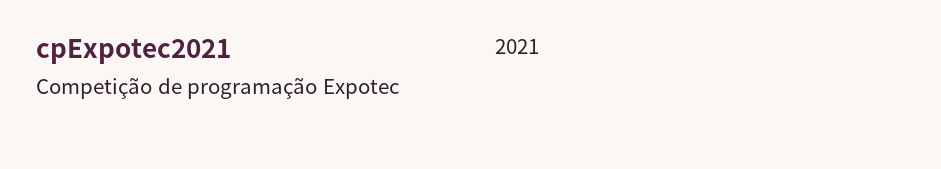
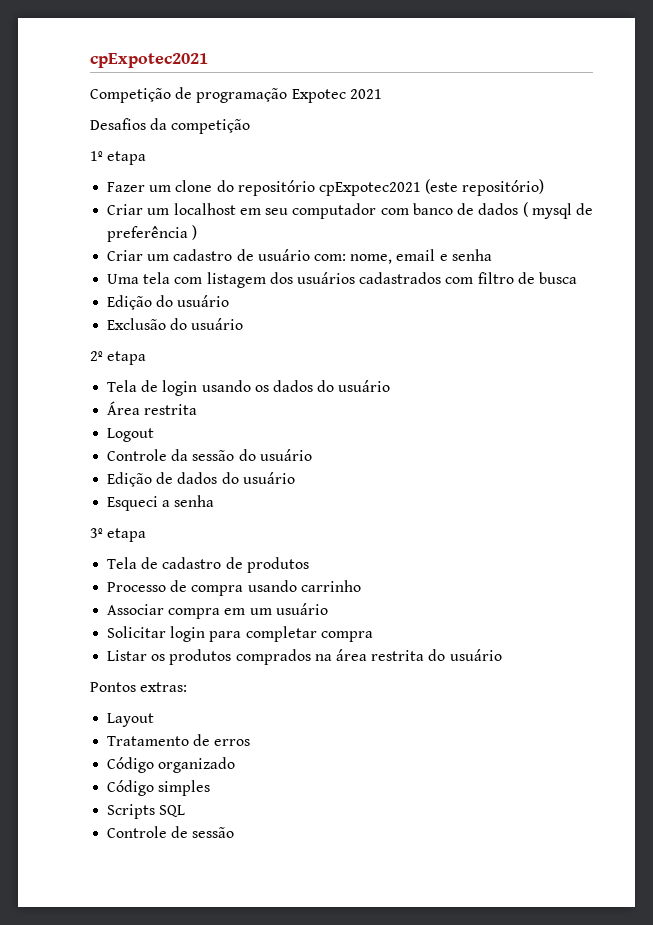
(539, 46) none -> [90,118,251,134] [90,151,147,165] [107,179,545,196] [107,202,593,219] [107,225,198,242] [107,249,492,264] [107,272,577,288] [107,295,230,310] [107,318,244,330] [90,351,147,365] [107,380,391,396] [107,401,198,415] [107,428,155,442] [107,449,312,461] [107,472,295,487] [107,495,215,511] [90,528,147,542] [107,557,309,573] [107,580,361,596] [107,603,328,619] [107,626,373,642] [107,649,502,665] [90,682,188,692] [107,713,155,727] [107,734,251,746] [107,757,236,773] [107,780,211,796] [107,804,186,819] [107,826,235,838] // Desafios da competição // 1º etapa // Fazer um clone do repositório cpExpotec2021 (este repositório) // Criar um localhost em seu computador com banco de dados ( mysql de preferência ) // Criar um cadastro de usuário com: nome, email e senha // Uma tela com listagem dos usuários cadastrados com filtro de busca // Edição do usuário // Exclusão do usuário // 2º etapa // Tela de login usando os dados do usuário // Área restrita // Logout // Controle da sessão do usuário // Edição de dados do usuário // Esqueci a senha // 3º etapa // Tela de cadastro de produtos // Processo de compra usando carrinho // Associar compra em um usuário // Solicitar login para completar compra // Listar os produtos comprados na área restrita do usuário // Pontos extras: // Layout // Tratamento de erros // Código organizado // Código simples // Scripts SQL // Controle de sessão

